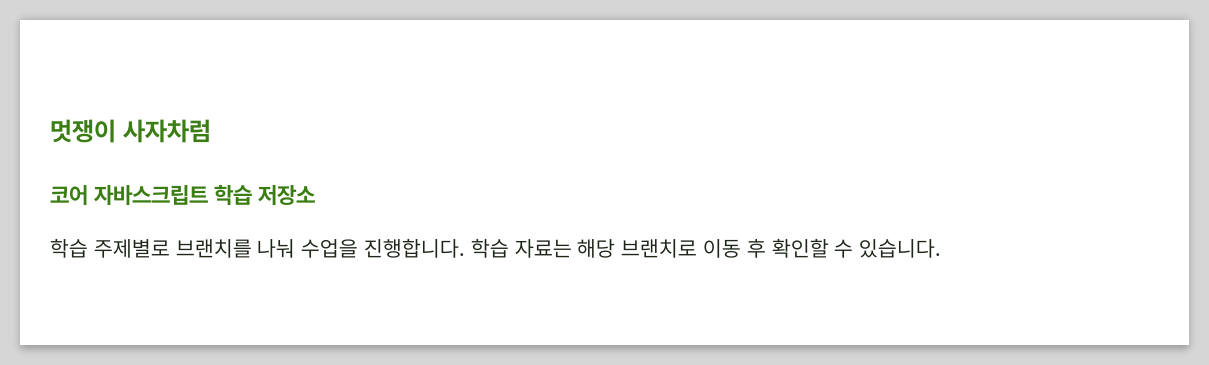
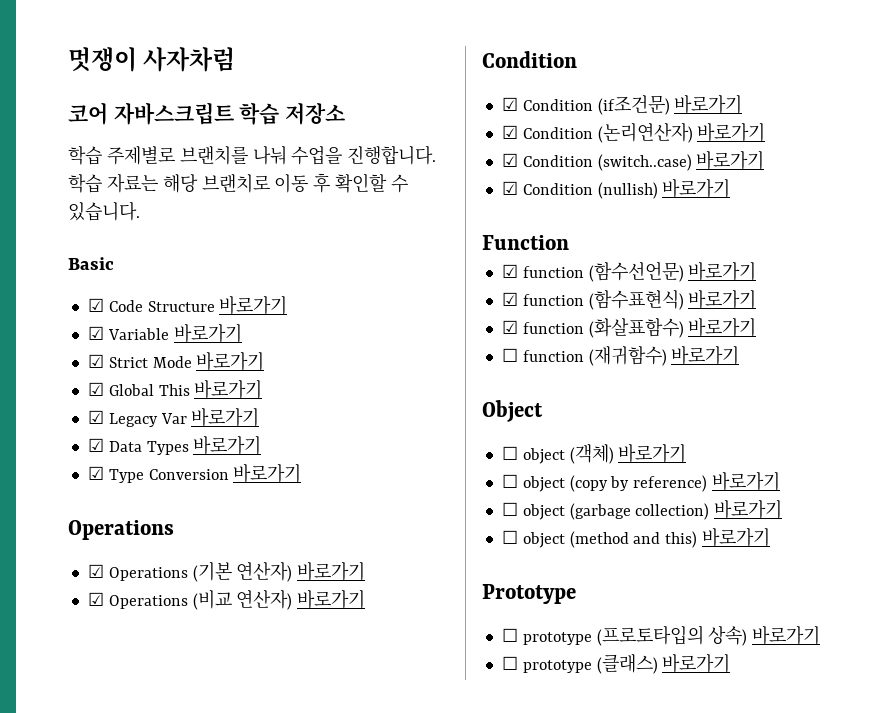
(942, 248) none -> [68,257,114,270] [87,296,288,315] [87,324,242,343] [87,352,265,371] [87,380,263,399] [87,408,260,427] [87,436,262,455] [87,464,302,483] [68,520,174,540] [87,561,366,582] [87,589,366,610] [482,51,577,68] [501,95,743,115] [501,122,766,143] [501,151,765,171] [501,179,731,199] [482,235,569,250] [501,261,757,282] [501,290,757,310] [501,318,757,338] [501,346,740,366] [482,400,543,422] [501,444,687,464] [501,472,781,492] [501,500,783,520] [501,528,771,548] [482,584,576,604] [501,625,821,646] [501,654,731,674] // Basic // ☑ Code Structure 바로가기 // ☑ Variable 바로가기 // ☑ Strict Mode 바로가기 // ☑ Global This 바로가기 // ☑ Legacy Var 바로가기 // ☑ Data Types 바로가기 // ☑ Type Conversion 바로가기 // Operations // ☑ Operations (기본 연산자) 바로가기 // ☑ Operations (비교 연산자) 바로가기 // Condition // ☑ Condition (if조건문) 바로가기 // ☑ Condition (논리연산자) 바로가기 // ☑ Condition (switch..case) 바로가기 // ☑ Condition (nullish) 바로가기 // Function // ☑ function (함수선언문) 바로가기 // ☑ function (함수표현식) 바로가기 // ☑ function (화살표함수) 바로가기 // ☐ function (재귀함수) 바로가기 // Object // ☐ object (객체) 바로가기 // ☐ object (copy by reference) 바로가기 // ☐ object (garbage collection) 바로가기 // ☐ object (method and this) 바로가기 // Prototype // ☐ prototype (프로토타입의 상속) 바로가기 // ☐ prototype (클래스) 바로가기

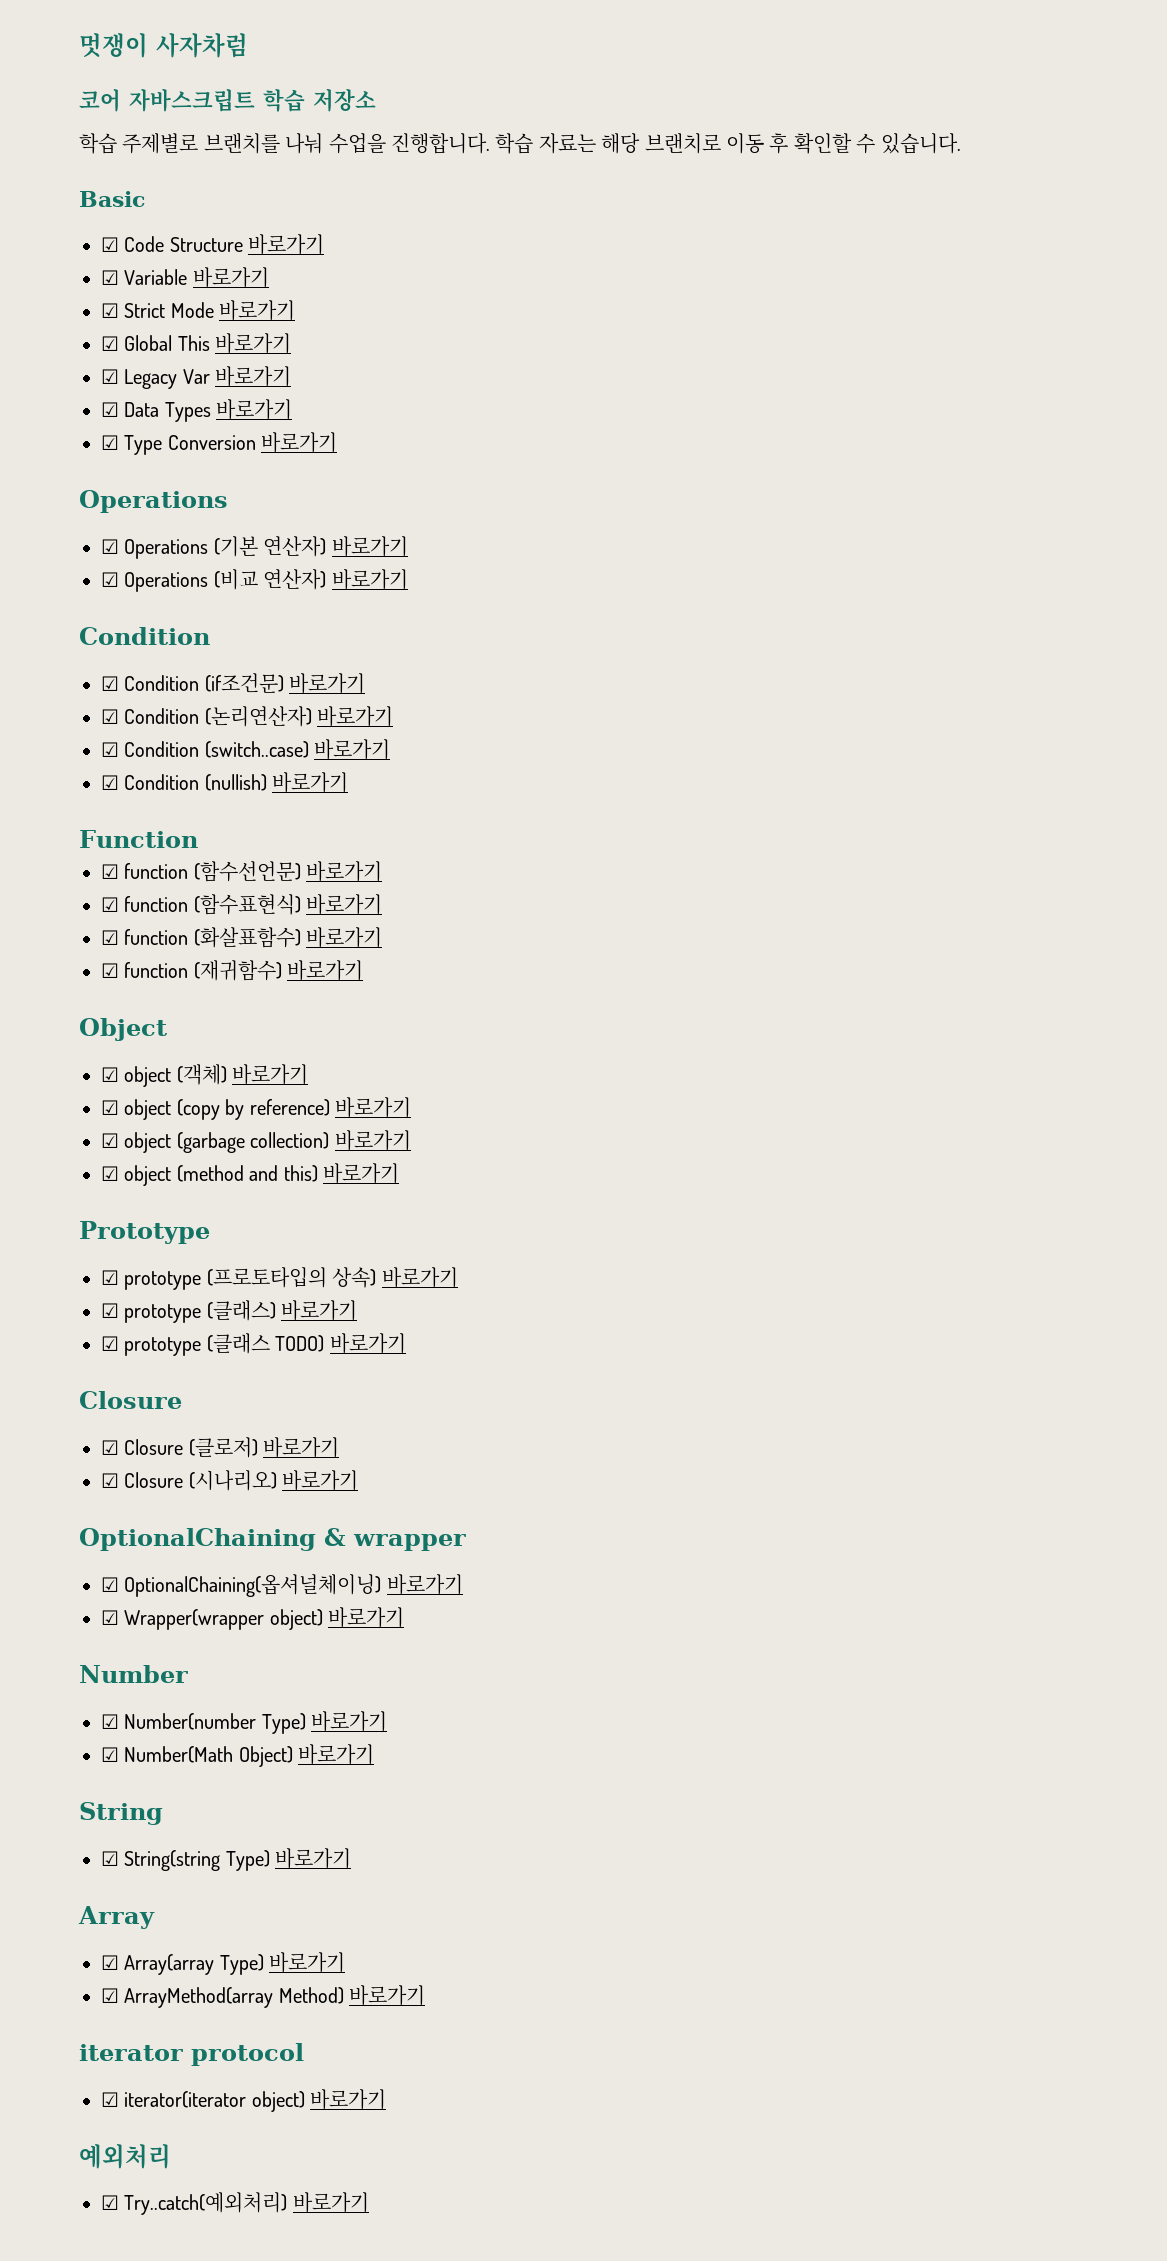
[501,348,518,362] ☐ -> [101,963,119,978] ☑
[501,446,518,460] ☐ -> [101,1067,119,1082] ☑
[501,474,518,488] ☐ -> [101,1100,119,1115] ☑
[501,502,518,516] ☐ -> [101,1133,119,1148] ☑
[501,530,518,544] ☐ -> [101,1166,119,1181] ☑
[501,628,518,642] ☐ -> [101,1270,119,1285] ☑
[501,656,518,670] ☐ -> [101,1303,119,1318] ☑
(731, 663) none -> [101,1333,406,1356] [79,1391,182,1409] [101,1437,340,1458] [101,1470,359,1491] [79,1528,466,1551] [101,1574,463,1597] [101,1607,405,1630] [79,1665,188,1683] [101,1711,388,1734] [101,1744,375,1767] [79,1802,163,1825] [101,1848,352,1871] [78,1906,155,1929] [101,1952,346,1975] [101,1985,426,2008] [79,2043,304,2066] [101,2089,387,2112] [79,2144,171,2169] [101,2192,369,2215] // ☑ prototype (클래스 TODO) 바로가기 // Closure // ☑ Closure (클로저) 바로가기 // ☑ Closure (시나리오) 바로가기 // OptionalChaining & wrapper // ☑ OptionalChaining(옵셔널체이닝) 바로가기 // ☑ Wrapper(wrapper object) 바로가기 // Number // ☑ Number(number Type) 바로가기 // ☑ Number(Math Object) 바로가기 // String // ☑ String(string Type) 바로가기 // Array // ☑ Array(array Type) 바로가기 // ☑ ArrayMethod(array Method) 바로가기 // iterator protocol // ☑ iterator(iterator object) 바로가기 // 예외처리 // ☑ Try..catch(예외처리) 바로가기

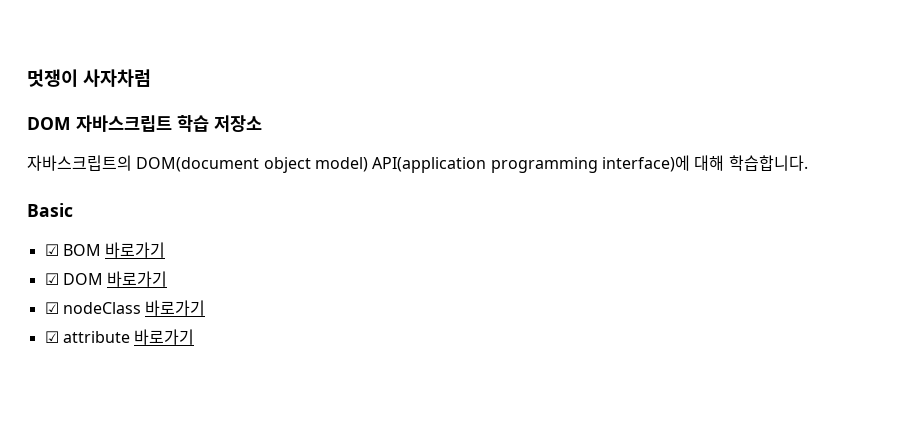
[79,89,121,112] 코어 -> [27,117,71,130] DOM
[79,133,961,154] 학습 주제별로 브랜치를 나눠 수업을 진행합니다. 학습 자료는 해당 브랜치로 이동 후 확인할 수 있습니다. -> [27,155,808,173] 자바스크립트의 DOM(document object model) API(application programming interface)에 대해 학습합니다.
[124,234,325,255] [101,267,269,288] [101,300,296,321] [101,333,292,354] [101,366,292,389] [101,399,293,422] [101,432,338,455] [79,490,228,513] [101,536,408,559] [101,569,408,592] [79,627,210,645] [101,673,366,694] [101,706,394,727] [101,739,391,760] [101,772,349,793] [79,830,198,848] [101,861,383,882] [101,894,383,915] [101,927,383,948] [101,960,364,981] [79,1018,167,1041] [101,1064,309,1087] [101,1097,411,1120] [101,1130,411,1153] [101,1163,399,1186] [79,1221,210,1244] [101,1267,458,1290] [101,1300,358,1323] [101,1333,406,1356] [79,1391,182,1409] [101,1437,340,1458] [101,1470,359,1491] [79,1528,466,1551] [101,1574,463,1597] [101,1607,405,1630] [79,1665,188,1683] [101,1711,388,1734] [101,1744,375,1767] [79,1802,163,1825] [101,1848,352,1871] [78,1906,155,1929] [101,1952,346,1975] [101,1985,426,2008] [79,2043,304,2066] [101,2089,387,2112] [79,2144,171,2169] [101,2192,369,2215] Code Structure 바로가기 // ☑ Variable 바로가기 // ☑ Strict Mode 바로가기 // ☑ Global This 바로가기 // ☑ Legacy Var 바로가기 // ☑ Data Types 바로가기 // ☑ Type Conversion 바로가기 // Operations // ☑ Operations (기본 연산자) 바로가기 // ☑ Operations (비교 연산자) 바로가기 // Condition // ☑ Condition (if조건문) 바로가기 // ☑ Condition (논리연산자) 바로가기 // ☑ Condition (switch..case) 바로가기 // ☑ Condition (nullish) 바로가기 // Function // ☑ function (함수선언문) 바로가기 // ☑ function (함수표현식) 바로가기 // ☑ function (화살표함수) 바로가기 // ☑ function (재귀함수) 바로가기 // Object // ☑ object (객체) 바로가기 // ☑ object (copy by reference) 바로가기 // ☑ object (garbage collection) 바로가기 // ☑ object (method and this) 바로가기 // Prototype // ☑ prototype (프로토타입의 상속) 바로가기 // ☑ prototype (클래스) 바로가기 // ☑ prototype (클래스 TODO) 바로가기 // Closure // ☑ Closure (클로저) 바로가기 // ☑ Closure (시나리오) 바로가기 // OptionalChaining & wrapper // ☑ OptionalChaining(옵셔널체이닝) 바로가기 // ☑ Wrapper(wrapper object) 바로가기 // Number // ☑ Number(number Type) 바로가기 // ☑ Number(Math Object) 바로가기 // String // ☑ String(string Type) 바로가기 // Array // ☑ Array(array Type) 바로가기 // ☑ ArrayMethod(array Method) 바로가기 // iterator protocol // ☑ iterator(iterator object) 바로가기 // 예외처리 // ☑ Try..catch(예외처리) 바로가기 -> [62,242,166,258] [44,271,168,287] [44,300,206,316] [44,329,195,345] BOM 바로가기 // ☑ DOM 바로가기 // ☑ nodeClass 바로가기 // ☑ attribute 바로가기

